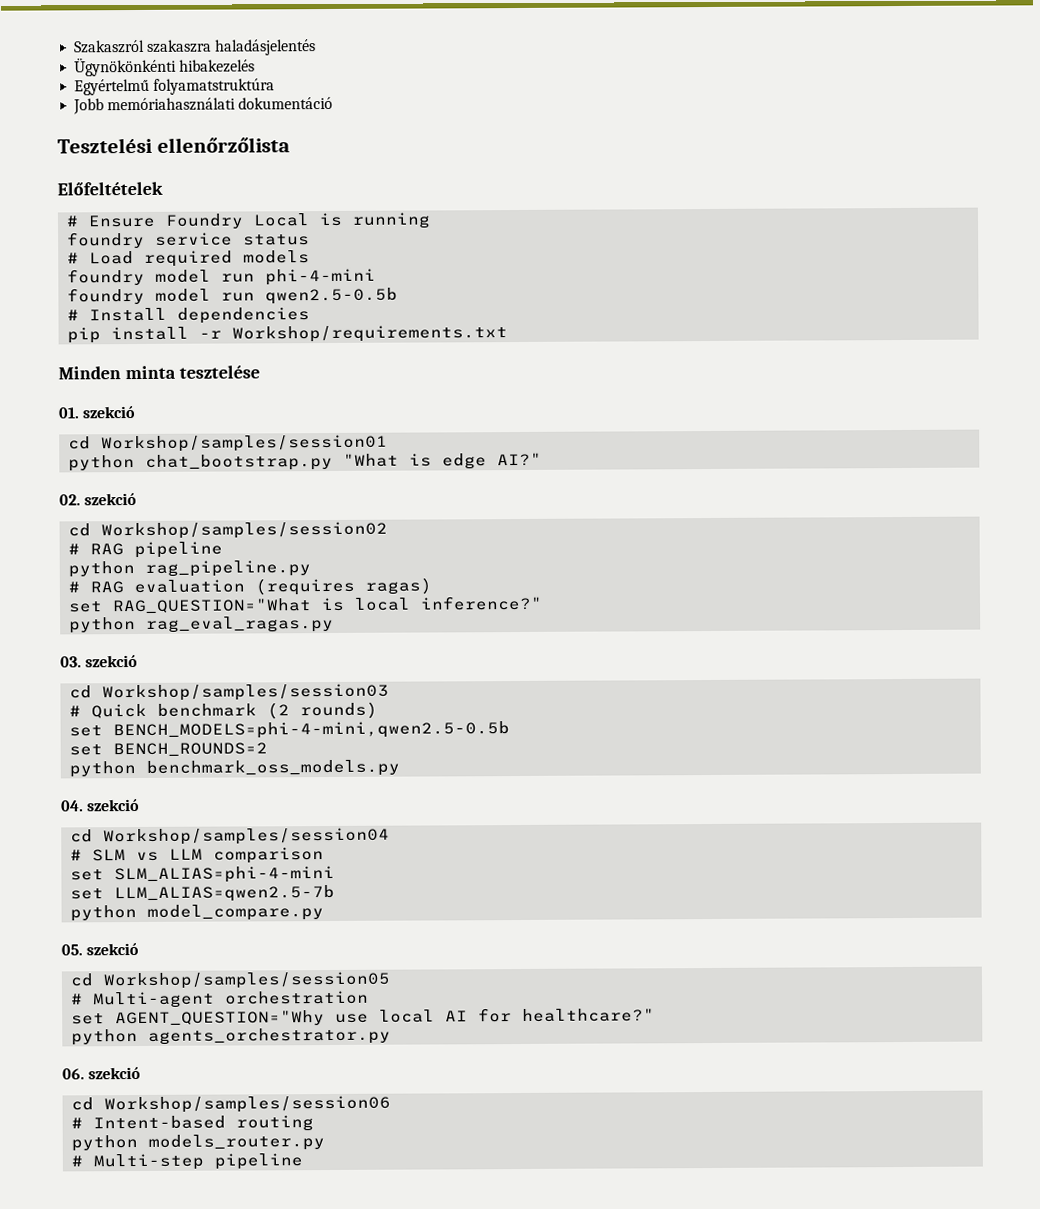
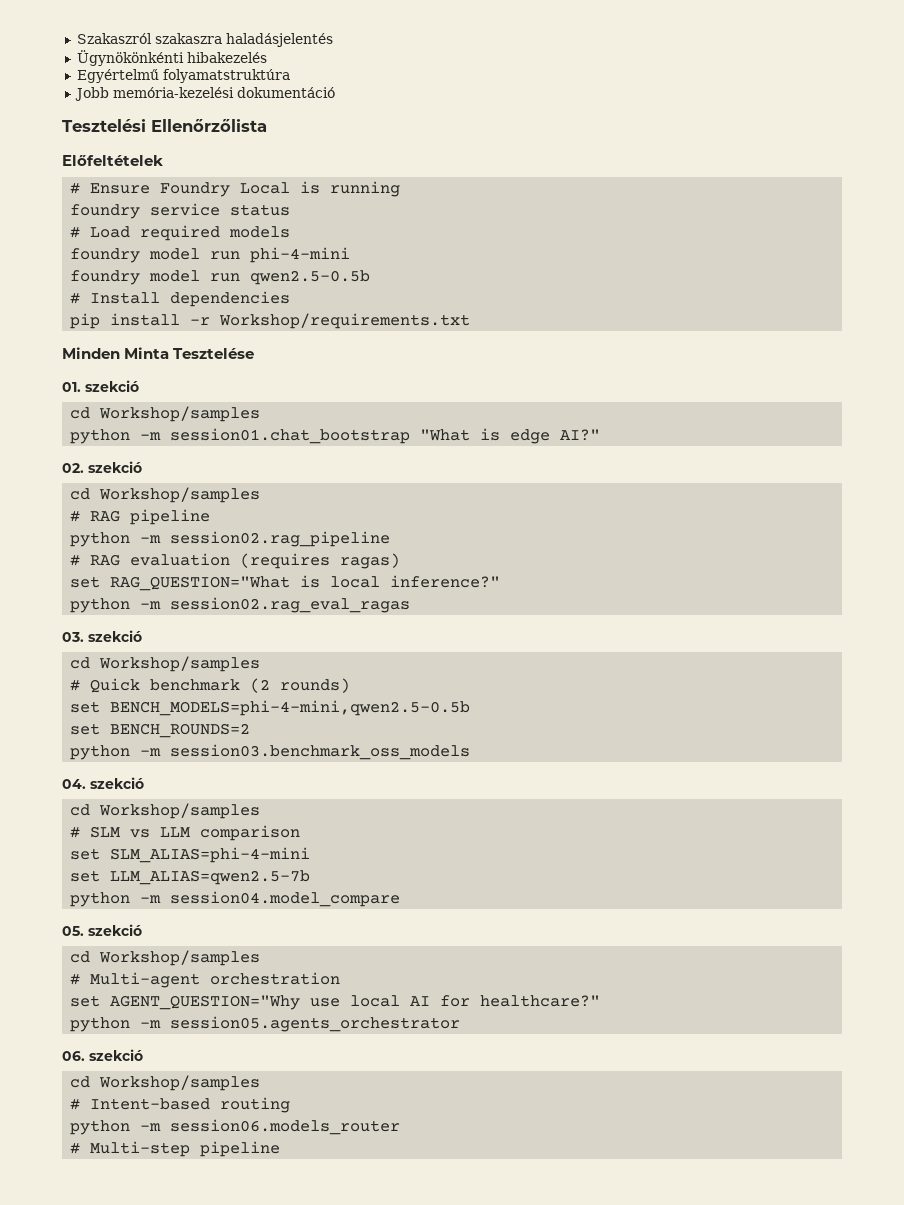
[107,97,237,112] memóriahasználati -> [112,87,234,98] memória-kezelési
[156,137,290,153] ellenőrzőlista -> [151,119,267,132] Ellenőrzőlista
[124,365,260,380] minta tesztelése -> [124,347,255,359] Minta Tesztelése
[101,434,389,453] [68,453,334,472] Workshop/samples/session01 // python chat_bootstrap.py -> [99,406,261,422] [70,428,411,444] Workshop/samples // python -m session01.chat_bootstrap
[101,521,389,540] Workshop/samples/session02 -> [99,487,261,503] Workshop/samples
[145,560,312,577] rag_pipeline.py -> [140,531,391,547] -m session02.rag_pipeline
[146,615,335,633] rag_eval_ragas.py -> [140,597,411,613] -m session02.rag_eval_ragas
[102,683,390,702] Workshop/samples/session03 -> [99,656,261,672] Workshop/samples
[146,759,401,777] benchmark_oss_models.py -> [140,744,471,760] -m session03.benchmark_oss_models
[103,827,391,846] Workshop/samples/session04 -> [99,803,261,819] Workshop/samples
[147,904,325,921] model_compare.py -> [140,891,401,907] -m session04.model_compare
[103,971,392,990] Workshop/samples/session05 -> [99,950,261,966] Workshop/samples
[148,1027,392,1045] agents_orchestrator.py -> [140,1016,461,1032] -m session05.agents_orchestrator
[104,1095,392,1114] Workshop/samples/session06 -> [99,1075,261,1091] Workshop/samples
[148,1134,326,1151] models_router.py -> [140,1119,401,1135] -m session06.models_router

